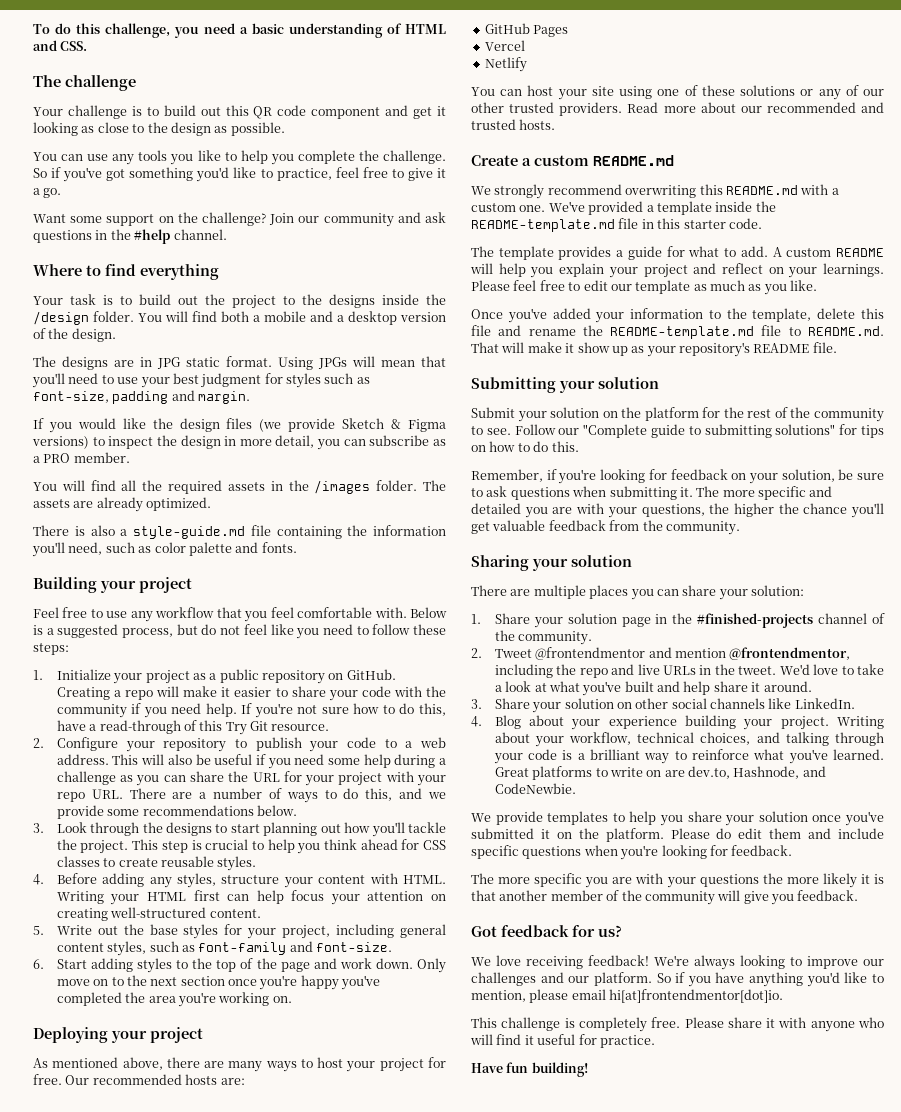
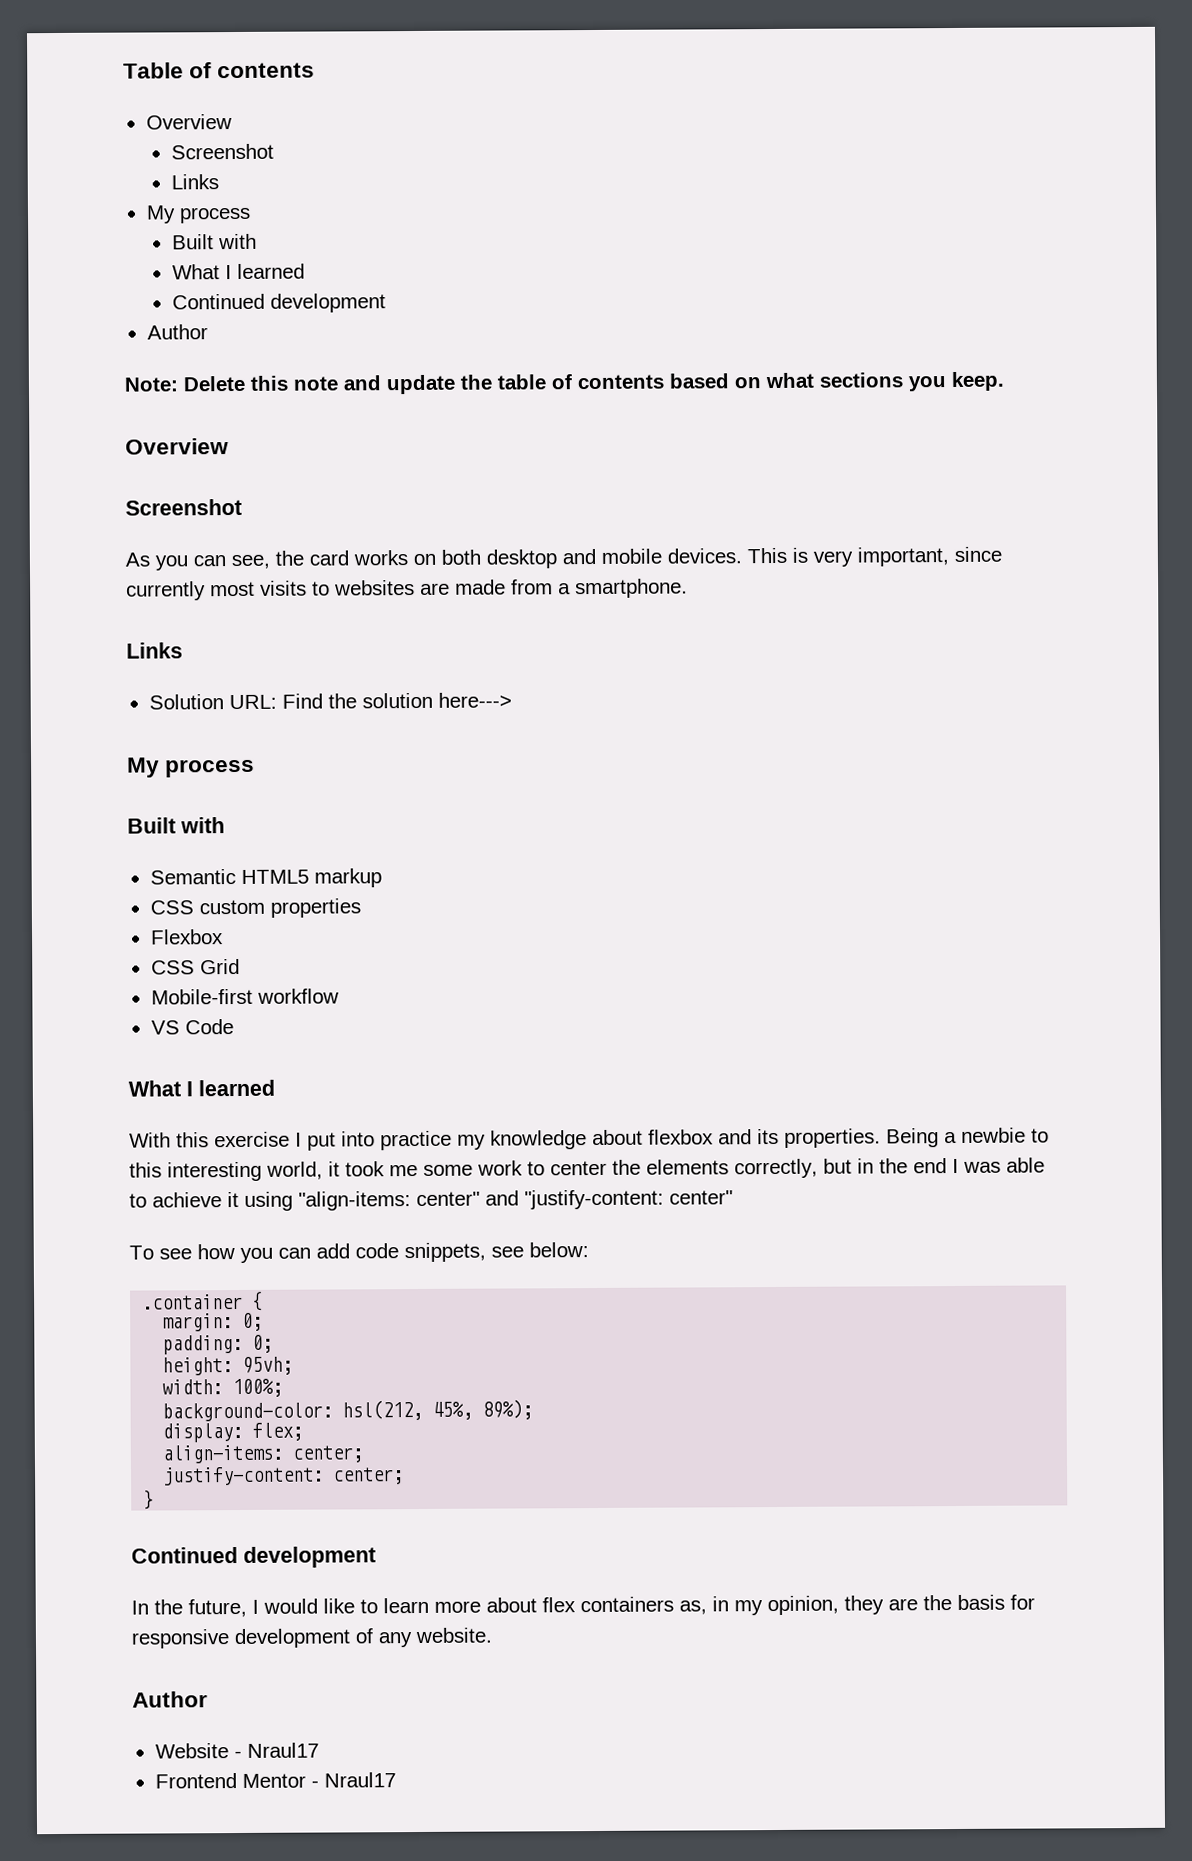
[33,23,446,38] [33,40,88,51] [33,75,136,91] [33,105,446,119] [33,122,285,136] [33,150,446,165] [33,167,447,182] [33,188,62,198] [33,212,446,227] [33,229,227,244] [33,264,219,280] [33,294,446,309] [33,311,446,325] [33,328,116,342] [33,356,446,370] [32,373,370,388] [33,390,251,404] [33,418,447,433] [32,435,446,450] [33,452,130,463] [33,480,446,494] [33,497,212,512] [33,525,446,539] [32,542,297,557] [33,577,192,593] [33,607,447,622] [33,624,446,639] [33,643,69,655] [33,669,396,684] [56,686,446,701] [56,703,447,718] [56,720,330,735] [33,737,447,752] [56,754,447,769] [56,771,446,786] [56,788,446,803] [56,805,297,819] [33,822,447,837] [56,839,447,854] [56,856,257,871] [33,873,447,888] [56,890,446,905] [56,907,261,921] [33,924,447,939] [56,941,393,956] [33,958,446,973] [56,975,381,990] [56,992,292,1007] [33,1027,203,1043] [33,1057,446,1072] [33,1074,245,1085] [484,23,569,37] [484,40,525,51] [484,57,527,72] [471,85,884,100] [471,102,884,116] [471,119,556,130] [471,155,674,166] [471,184,839,199] [471,201,776,215] [471,218,762,232] [471,246,884,260] [470,263,884,278] [471,280,818,295] [471,308,884,323] [471,325,884,339] [471,342,837,357] [471,377,659,393] [471,407,884,422] [471,424,884,438] [471,441,579,452] [471,469,884,484] [471,486,833,500] [471,503,884,518] [471,520,740,535] [471,555,632,571] [471,585,804,600] [471,613,885,628] [494,630,593,645] [471,647,851,660] [494,664,884,678] [494,681,812,696] [471,698,855,713] [471,715,884,730] [494,732,884,747] [493,749,884,764] [494,766,826,780] [494,783,576,794] [471,811,884,826] [471,828,884,842] [471,845,793,860] [471,873,884,888] [471,890,859,905] [471,925,622,937] [471,955,884,970] [471,972,884,987] [471,989,784,1003] [471,1017,884,1032] [470,1034,655,1048] [471,1062,588,1077] To do this challenge, you need a basic understanding of HTML and CSS. // The challenge // Your challenge is to build out this QR code component and get it looking as close to the design as possible. // You can use any tools you like to help you complete the challenge. So if you've got something you'd like to practice, feel free to give it a go. // Want some support on the challenge? Join our community and ask questions in the #help channel. // Where to find everything // Your task is to build out the project to the designs inside the /design folder. You will find both a mobile and a desktop version of the design. // The designs are in JPG static format. Using JPGs will mean that you'll need to use your best judgment for styles such as font-size, padding and margin. // If you would like the design files (we provide Sketch & Figma versions) to inspect the design in more detail, you can subscribe as a PRO member. // You will find all the required assets in the /images folder. The assets are already optimized. // There is also a style-guide.md file containing the information you'll need, such as color palette and fonts. // Building your project // Feel free to use any workflow that you feel comfortable with. Below is a suggested process, but do not feel like you need to follow these steps: // 1. Initialize your project as a public repository on GitHub. Creating a repo will make it easier to share your code with the community if you need help. If you're not sure how to do this, have a read-through of this Try Git resource. // 2. Configure your repository to publish your code to a web address. This will also be useful if you need some help during a challenge as you can share the URL for your project with your repo URL. There are a number of ways to do this, and we provide some recommendations below. // 3. Look through the designs to start planning out how you'll tackle the project. This step is crucial to help you think ahead for CSS classes to create reusable styles. // 4. Before adding any styles, structure your content with HTML. Writing your HTML first can help focus your attention on creating well-structured content. // 5. Write out the base styles for your project, including general content styles, such as font-family and font-size. // 6. Start adding styles to the top of the page and work down. Only move on to the next section once you're happy you've completed the area you're working on. // Deploying your project // As mentioned above, there are many ways to host your project for free. Our recommended hosts are: // GitHub Pages // Vercel // Netlify // You can host your site using one of these solutions or any of our other trusted providers. Read more about our recommended and trusted hosts. // Create a custom README.md // We strongly recommend overwriting this README.md with a custom one. We've provided a template inside the README-template.md file in this starter code. // The template provides a guide for what to add. A custom README will help you explain your project and reflect on your learnings. Please feel free to edit our template as much as you like. // Once you've added your information to the template, delete this file and rename the README-template.md file to README.md. That will make it show up as your repository's README file. // Submitting your solution // Submit your solution on the platform for the rest of the community to see. Follow our "Complete guide to submitting solutions" for tips on how to do this. // Remember, if you're looking for feedback on your solution, be sure to ask questions when submitting it. The more specific and detailed you are with your questions, the higher the chance you'll get valuable feedback from the community. // Sharing your solution // There are multiple places you can share your solution: // 1. Share your solution page in the #finished-projects channel of the community. // 2. Tweet @frontendmentor and mention @frontendmentor, including the repo and live URLs in the tweet. We'd love to take a look at what you've built and help share it around. // 3. Share your solution on other social channels like LinkedIn. // 4. Blog about your experience building your project. Writing about your workflow, technical choices, and talking through your code is a brilliant way to reinforce what you've learned. Great platforms to write on are dev.to, Hashnode, and CodeNewbie. // We provide templates to help you share your solution once you've submitted it on the platform. Please do edit them and include specific questions when you're looking for feedback. // The more specific you are with your questions the more likely it is that another member of the community will give you feedback. // Got feedback for us? // We love receiving feedback! We're always looking to improve our challenges and our platform. So if you have anything you'd like to mention, please email hi[at]frontendmentor[dot]io. // This challenge is completely free. Please share it with anyone who will find it useful for practice. // Have fun building! -> [123,62,316,79] [145,114,232,130] [170,143,274,160] [170,174,219,190] [145,205,251,224] [171,233,257,250] [171,263,305,280] [171,293,386,313] [146,324,208,340] [124,371,1004,395] [125,438,229,455] [125,498,242,516] [125,546,1002,571] [126,578,688,601] [126,642,183,659] [148,692,512,710] [127,757,256,778] [127,817,225,834] [149,868,382,888] [149,898,361,918] [149,929,224,945] [150,958,240,975] [150,988,339,1005] [150,1019,234,1035] [128,1079,275,1097] [129,1127,1049,1151] [129,1157,1045,1182] [129,1189,733,1211] [129,1242,589,1263] [142,1290,264,1311] [162,1312,264,1332] [162,1334,274,1355] [162,1356,294,1376] [162,1378,284,1398] [162,1399,534,1422] [162,1422,304,1443] [162,1444,364,1464] [162,1466,405,1486] [143,1489,155,1510] [131,1546,376,1568] [131,1594,1035,1618] [131,1627,492,1649] [132,1691,208,1708] [154,1742,319,1759] [154,1772,396,1789] Table of contents // Overview // Screenshot // Links // My process // Built with // What I learned // Continued development // Author // Note: Delete this note and update the table of contents based on what sections you keep. // Overview // Screenshot // As you can see, the card works on both desktop and mobile devices. This is very important, since currently most visits to websites are made from a smartphone. // Links // Solution URL: Find the solution here---> // My process // Built with // Semantic HTML5 markup // CSS custom properties // Flexbox // CSS Grid // Mobile-first workflow // VS Code // What I learned // With this exercise I put into practice my knowledge about flexbox and its properties. Being a newbie to this interesting world, it took me some work to center the elements correctly, but in the end I was able to achieve it using "align-items: center" and "justify-content: center" // To see how you can add code snippets, see below: // .container { // margin: 0; // padding: 0; // height: 95vh; // width: 100%; // background-color: hsl(212, 45%, 89%); // display: flex; // align-items: center; // justify-content: center; // } // Continued development // In the future, I would like to learn more about flex containers as, in my opinion, they are the basis for responsive development of any website. // Author // Website - Nraul17 // Frontend Mentor - Nraul17

